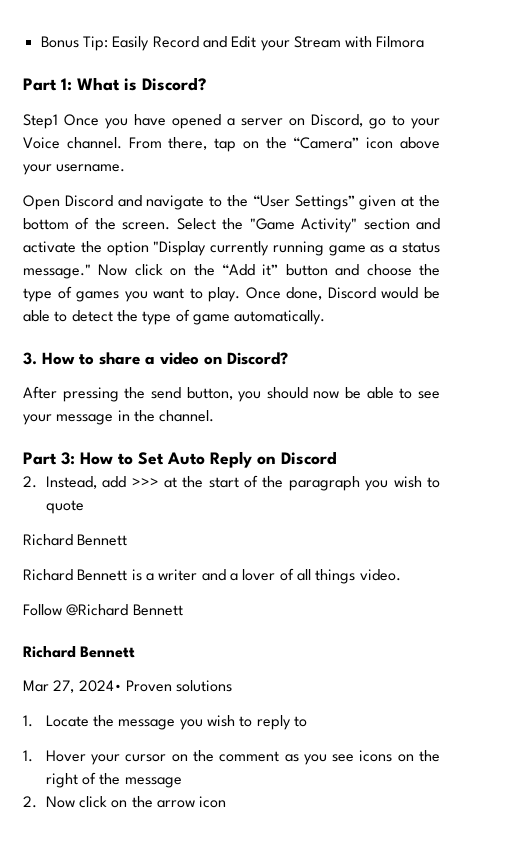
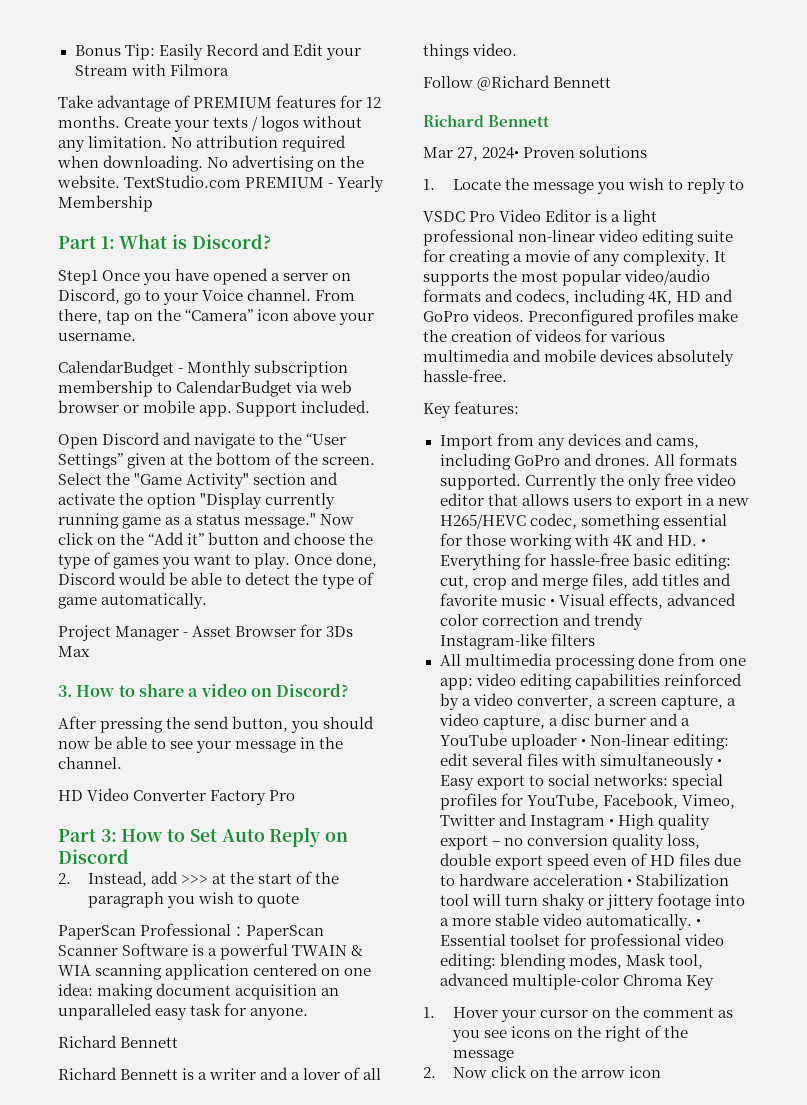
(425, 42) none -> [58,95,382,112] [58,116,363,132] [58,135,347,152] [57,155,365,172] [57,175,385,192] [58,195,153,212] // Take advantage of PREMIUM features for 12 months. Create your texts / logos without any limitation. No attribution required when downloading. No advertising on the website. TextStudio.com PREMIUM - Yearly Membership
(126, 168) none -> [58,360,349,377] [58,380,353,397] [58,400,371,417] // CalendarBudget - Monthly subscription membership to CalendarBudget via web browser or mobile app. Support included.
(326, 317) none -> [58,624,354,641] [58,646,90,657] // Project Manager - Asset Browser for 3Ds Max
(215, 416) none -> [58,788,296,805] // HD Video Converter Factory Pro
(84, 507) none -> [58,923,325,940] [58,943,364,960] [58,963,372,980] [58,983,340,1000] [58,1003,309,1020] // PaperScan Professional：PaperScan Scanner Software is a powerful TWAIN & WIA scanning application centered on one idea: making document acquisition an unparalleled easy task for anyone.
(307, 721) none -> [423,209,658,226] [423,229,734,246] [423,249,727,266] [423,269,711,286] [423,289,734,306] [423,309,739,326] [423,329,666,342] [423,349,735,366] [423,369,507,382] [423,401,520,418] [439,433,699,450] [439,453,737,470] [439,473,736,490] [439,493,749,510] [439,513,727,530] [439,533,706,550] [439,553,731,570] [439,573,731,590] [439,593,736,609] [439,613,643,630] [439,633,595,650] [439,653,746,670] [439,673,742,690] [439,693,736,710] [438,713,690,730] [439,733,729,750] [439,753,722,770] [439,773,723,790] [439,793,735,810] [439,813,710,830] [439,834,700,850] [439,853,741,870] [439,873,729,886] [439,893,745,910] [439,913,701,930] [439,933,724,950] [439,953,703,970] [439,973,714,990] // VSDC Pro Video Editor is a light professional non-linear video editing suite for creating a movie of any complexity. It supports the most popular video/audio formats and codecs, including 4K, HD and GoPro videos. Preconfigured profiles make the creation of videos for various multimedia and mobile devices absolutely hassle-free. // Key features: // Import from any devices and cams, including GoPro and drones. All formats supported. Сurrently the only free video editor that allows users to export in a new H265/HEVC codec, something essential for those working with 4K and HD. • Everything for hassle-free basic editing: cut, crop and merge files, add titles and favorite music • Visual effects, advanced color correction and trendy Instagram-like filters // All multimedia processing done from one app: video editing capabilities reinforced by a video converter, a screen capture, a video capture, a disc burner and a YouTube uploader • Non-linear editing: edit several files with simultaneously • Easy export to social networks: special profiles for YouTube, Facebook, Vimeo, Twitter and Instagram • High quality export – no conversion quality loss, double export speed even of HD files due to hardware acceleration • Stabilization tool will turn shaky or jittery footage into a more stable video automatically. • Essential toolset for professional video editing: blending modes, Mask tool, advanced multiple-color Chroma Key

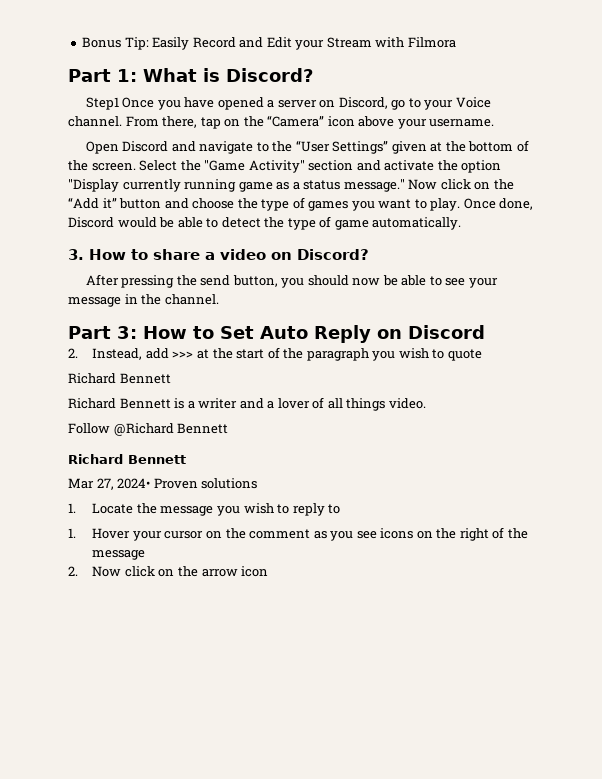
[58,95,382,112] [58,116,363,132] [58,135,347,152] [57,155,365,172] [57,175,385,192] [58,195,153,212] // Take advantage of PREMIUM features for 12 months. Create your texts / logos without any limitation. No attribution required when downloading. No advertising on the website. TextStudio.com PREMIUM - Yearly Membership -> (456, 42) none
[58,360,349,377] [58,380,353,397] [58,400,371,417] // CalendarBudget - Monthly subscription membership to CalendarBudget via web browser or mobile app. Support included. -> (495, 123) none
[58,624,354,641] [58,646,90,657] // Project Manager - Asset Browser for 3Ds Max -> (462, 223) none
[58,788,296,805] // HD Video Converter Factory Pro -> (219, 299) none
[58,923,325,940] [58,943,364,960] [58,963,372,980] [58,983,340,1000] [58,1003,309,1020] // PaperScan Professional：PaperScan Scanner Software is a powerful TWAIN & WIA scanning application centered on one idea: making document acquisition an unparalleled easy task for anyone. -> (482, 355) none
[423,209,658,226] [423,229,734,246] [423,249,727,266] [423,269,711,286] [423,289,734,306] [423,309,739,326] [423,329,666,342] [423,349,735,366] [423,369,507,382] [423,401,520,418] [439,433,699,450] [439,453,737,470] [439,473,736,490] [439,493,749,510] [439,513,727,530] [439,533,706,550] [439,553,731,570] [439,573,731,590] [439,593,736,609] [439,613,643,630] [439,633,595,650] [439,653,746,670] [439,673,742,690] [439,693,736,710] [438,713,690,730] [439,733,729,750] [439,753,722,770] [439,773,723,790] [439,793,735,810] [439,813,710,830] [439,834,700,850] [439,853,741,870] [439,873,729,886] [439,893,745,910] [439,913,701,930] [439,933,724,950] [439,953,703,970] [439,973,714,990] // VSDC Pro Video Editor is a light professional non-linear video editing suite for creating a movie of any complexity. It supports the most popular video/audio formats and codecs, including 4K, HD and GoPro videos. Preconfigured profiles make the creation of videos for various multimedia and mobile devices absolutely hassle-free. // Key features: // Import from any devices and cams, including GoPro and drones. All formats supported. Сurrently the only free video editor that allows users to export in a new H265/HEVC codec, something essential for those working with 4K and HD. • Everything for hassle-free basic editing: cut, crop and merge files, add titles and favorite music • Visual effects, advanced color correction and trendy Instagram-like filters // All multimedia processing done from one app: video editing capabilities reinforced by a video converter, a screen capture, a video capture, a disc burner and a YouTube uploader • Non-linear editing: edit several files with simultaneously • Easy export to social networks: special profiles for YouTube, Facebook, Vimeo, Twitter and Instagram • High quality export – no conversion quality loss, double export speed even of HD files due to hardware acceleration • Stabilization tool will turn shaky or jittery footage into a more stable video automatically. • Essential toolset for professional video editing: blending modes, Mask tool, advanced multiple-color Chroma Key -> (341, 509) none

